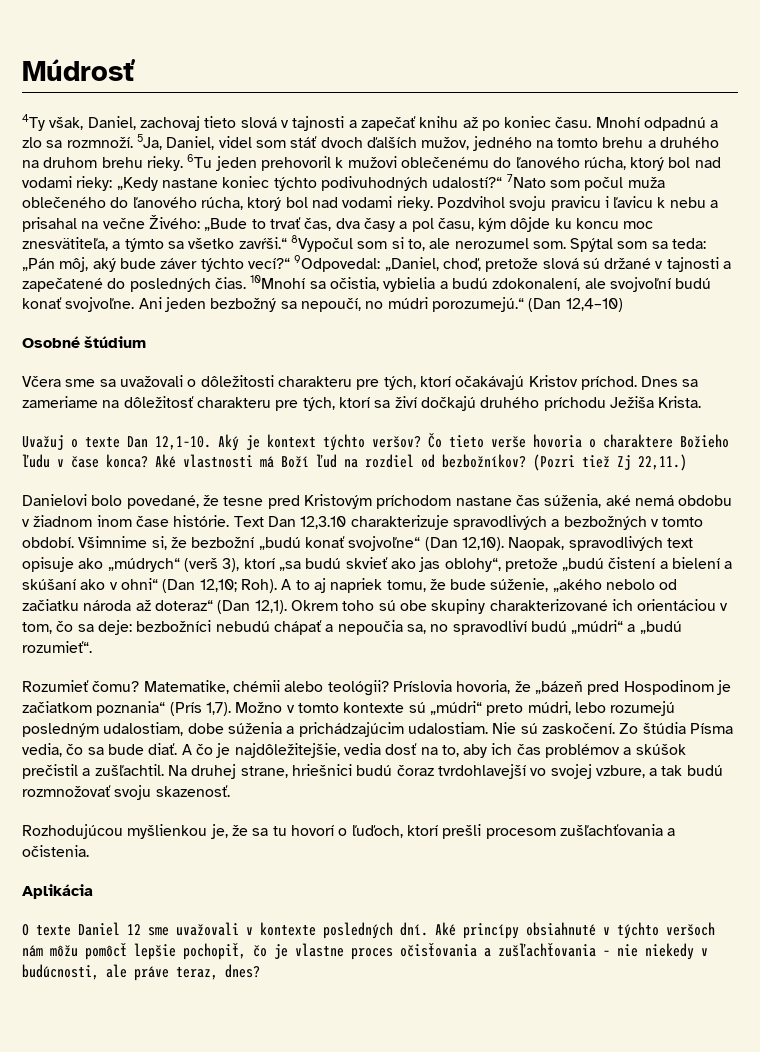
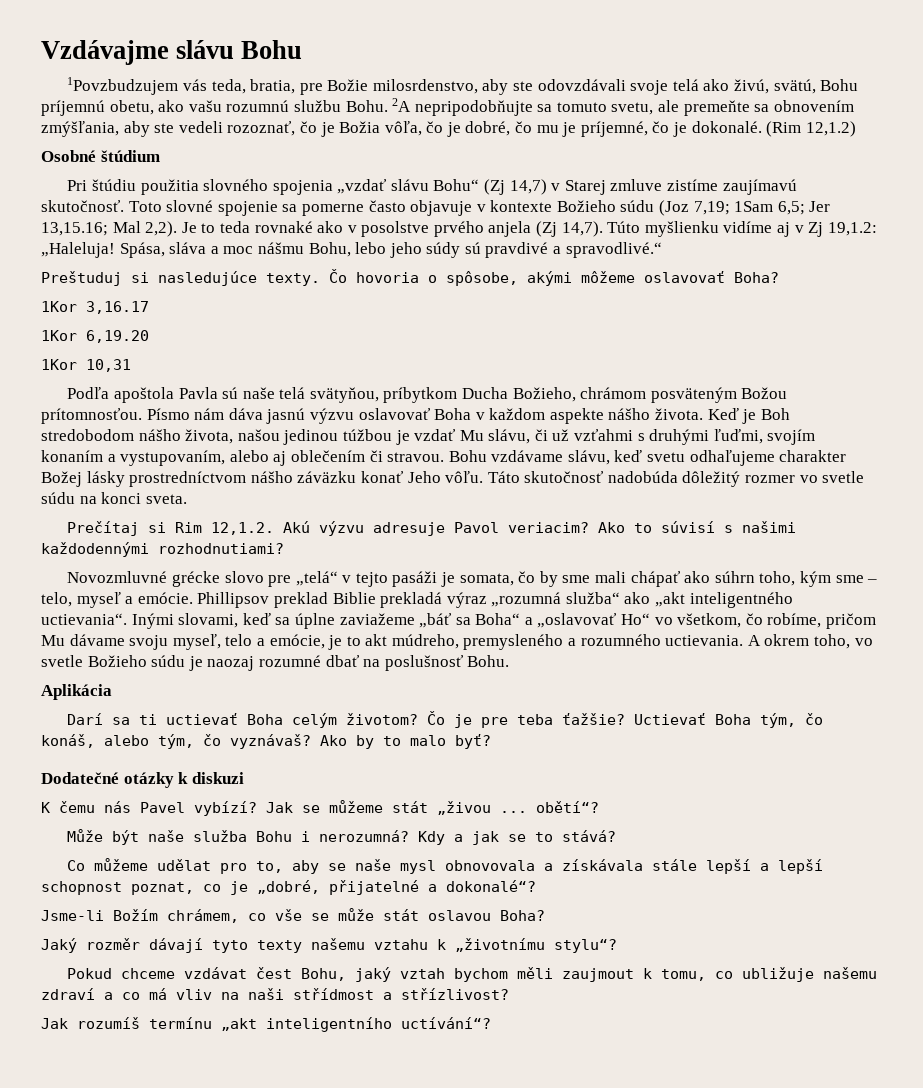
[22,59,136,81] [22,114,719,131] [22,134,720,151] [22,154,721,171] [22,174,665,191] [22,196,719,211] [22,215,654,232] [22,235,707,252] [22,255,732,272] [22,275,712,292] [22,297,623,312] [22,336,147,348] [22,375,699,390] [22,396,702,411] [22,433,729,451] [22,454,687,471] [22,494,733,509] [22,515,704,530] [22,536,693,551] [22,557,733,572] [22,578,678,593] [22,599,729,614] [22,620,682,635] [22,641,92,653] [22,680,731,696] [22,701,676,716] [22,722,733,737] [22,743,686,758] [22,764,723,779] [22,785,230,800] [22,824,676,839] [22,845,89,857] [22,884,93,899] [22,922,715,939] [22,943,708,960] [22,964,260,981] Múdrosť // 4Ty však, Daniel, zachovaj tieto slová v tajnosti a zapečať knihu až po koniec času. Mnohí odpadnú a zlo sa rozmnoží. 5Ja, Daniel, videl som stáť dvoch ďalších mužov, jedného na tomto brehu a druhého na druhom brehu rieky. 6Tu jeden prehovoril k mužovi oblečenému do ľanového rúcha, ktorý bol nad vodami rieky: „Kedy nastane koniec týchto podivuhodných udalostí?“ 7Nato som počul muža oblečeného do ľanového rúcha, ktorý bol nad vodami rieky. Pozdvihol svoju pravicu i ľavicu k nebu a prisahal na večne Živého: „Bude to trvať čas, dva časy a pol času, kým dôjde ku koncu moc znesvätiteľa, a týmto sa všetko zavŕši.“ 8Vypočul som si to, ale nerozumel som. Spýtal som sa teda: „Pán môj, aký bude záver týchto vecí?“ 9Odpovedal: „Daniel, choď, pretože slová sú držané v tajnosti a zapečatené do posledných čias. 10Mnohí sa očistia, vybielia a budú zdokonalení, ale svojvoľní budú konať svojvoľne. Ani jeden bezbožný sa nepoučí, no múdri porozumejú.“ (Dan 12,4–10) // Osobné štúdium // Včera sme sa uvažovali o dôležitosti charakteru pre tých, ktorí očakávajú Kristov príchod. Dnes sa zameriame na dôležitosť charakteru pre tých, ktorí sa živí dočkajú druhého príchodu Ježiša Krista. // Uvažuj o texte Dan 12,1–10. Aký je kontext týchto veršov? Čo tieto verše hovoria o charaktere Božieho ľudu v čase konca? Aké vlastnosti má Boží ľud na rozdiel od bezbožníkov? (Pozri tiež Zj 22,11.) // Danielovi bolo povedané, že tesne pred Kristovým príchodom nastane čas súženia, aké nemá obdobu v žiadnom inom čase histórie. Text Dan 12,3.10 charakterizuje spravodlivých a bezbožných v tomto období. Všimnime si, že bezbožní „budú konať svojvoľne“ (Dan 12,10). Naopak, spravodlivých text opisuje ako „múdrych“ (verš 3), ktorí „sa budú skvieť ako jas oblohy“, pretože „budú čistení a bielení a skúšaní ako v ohni“ (Dan 12,10; Roh). A to aj napriek tomu, že bude súženie, „akého nebolo od začiatku národa až doteraz“ (Dan 12,1). Okrem toho sú obe skupiny charakterizované ich orientáciou v tom, čo sa deje: bezbožníci nebudú chápať a nepoučia sa, no spravodliví budú „múdri“ a „budú rozumieť“. // Rozumieť čomu? Matematike, chémii alebo teológii? Príslovia hovoria, že „bázeň pred Hospodinom je začiatkom poznania“ (Prís 1,7). Možno v tomto kontexte sú „múdri“ preto múdri, lebo rozumejú posledným udalostiam, dobe súženia a prichádzajúcim udalostiam. Nie sú zaskočení. Zo štúdia Písma vedia, čo sa bude diať. A čo je najdôležitejšie, vedia dosť na to, aby ich čas problémov a skúšok prečistil a zušľachtil. Na druhej strane, hriešnici budú čoraz tvrdohlavejší vo svojej vzbure, a tak budú rozmnožovať svoju skazenosť. // Rozhodujúcou myšlienkou je, že sa tu hovorí o ľuďoch, ktorí prešli procesom zušľachťovania a očistenia. // Aplikácia // O texte Daniel 12 sme uvažovali v kontexte posledných dní. Aké princípy obsiahnuté v týchto veršoch nám môžu pomôcť lepšie pochopiť, čo je vlastne proces očisťovania a zušľachťovania – nie niekedy v budúcnosti, ale práve teraz, dnes? -> [41,40,303,65] [67,77,859,95] [41,98,854,116] [41,121,856,137] [41,150,160,162] [67,179,797,195] [41,200,831,216] [41,221,877,237] [41,242,662,258] [41,269,779,286] [41,301,149,314] [41,330,149,343] [41,359,131,372] [67,387,788,403] [41,408,790,424] [41,429,816,445] [41,450,847,466] [41,471,865,487] [41,492,187,504] [67,521,797,536] [41,542,284,557] [67,571,878,587] [41,592,793,608] [41,613,877,629] [41,634,873,650] [41,655,510,671] [41,684,112,700] [67,711,824,728] [41,734,491,749] [41,772,244,788] [41,800,599,816] [67,829,617,845] [67,858,824,874] [41,880,536,895] [41,908,545,923] [41,938,617,953] [67,967,878,982] [41,988,509,1000] [41,1017,491,1032] Vzdávajme slávu Bohu // 1Povzbudzujem vás teda, bratia, pre Božie milosrdenstvo, aby ste odovzdávali svoje telá ako živú, svätú, Bohu príjemnú obetu, ako vašu rozumnú službu Bohu. 2A nepripodobňujte sa tomuto svetu, ale premeňte sa obnovením zmýšľania, aby ste vedeli rozoznať, čo je Božia vôľa, čo je dobré, čo mu je príjemné, čo je dokonalé. (Rim 12,1.2) // Osobné štúdium // Pri štúdiu použitia slovného spojenia „vzdať slávu Bohu“ (Zj 14,7) v Starej zmluve zistíme zaujímavú skutočnosť. Toto slovné spojenie sa pomerne často objavuje v kontexte Božieho súdu (Joz 7,19; 1Sam 6,5; Jer 13,15.16; Mal 2,2). Je to teda rovnaké ako v posolstve prvého anjela (Zj 14,7). Túto myšlienku vidíme aj v Zj 19,1.2: „Haleluja! Spása, sláva a moc nášmu Bohu, lebo jeho súdy sú pravdivé a spravodlivé.“ // Preštuduj si nasledujúce texty. Čo hovoria o spôsobe, akými môžeme oslavovať Boha? // 1Kor 3,16.17 // 1Kor 6,19.20 // 1Kor 10,31 // Podľa apoštola Pavla sú naše telá svätyňou, príbytkom Ducha Božieho, chrámom posväteným Božou prítomnosťou. Písmo nám dáva jasnú výzvu oslavovať Boha v každom aspekte nášho života. Keď je Boh stredobodom nášho života, našou jedinou túžbou je vzdať Mu slávu, či už vzťahmi s druhými ľuďmi, svojím konaním a vystupovaním, alebo aj oblečením či stravou. Bohu vzdávame slávu, keď svetu odhaľujeme charakter Božej lásky prostredníctvom nášho záväzku konať Jeho vôľu. Táto skutočnosť nadobúda dôležitý rozmer vo svetle súdu na konci sveta. // Prečítaj si Rim 12,1.2. Akú výzvu adresuje Pavol veriacim? Ako to súvisí s našimi každodennými rozhodnutiami? // Novozmluvné grécke slovo pre „telá“ v tejto pasáži je somata, čo by sme mali chápať ako súhrn toho, kým sme – telo, myseľ a emócie. Phillipsov preklad Biblie prekladá výraz „rozumná služba“ ako „akt inteligentného uctievania“. Inými slovami, keď sa úplne zaviažeme „báť sa Boha“ a „oslavovať Ho“ vo všetkom, čo robíme, pričom Mu dávame svoju myseľ, telo a emócie, je to akt múdreho, premysleného a rozumného uctievania. A okrem toho, vo svetle Božieho súdu je naozaj rozumné dbať na poslušnosť Bohu. // Aplikácia // Darí sa ti uctievať Boha celým životom? Čo je pre teba ťažšie? Uctievať Boha tým, čo konáš, alebo tým, čo vyznávaš? Ako by to malo byť? // Dodatečné otázky k diskuzi // K čemu nás Pavel vybízí? Jak se můžeme stát „živou ... obětí“? // Může být naše služba Bohu i nerozumná? Kdy a jak se to stává? // Co můžeme udělat pro to, aby se naše mysl obnovovala a získávala stále lepší a lepší schopnost poznat, co je „dobré, přijatelné a dokonalé“? // Jsme-li Božím chrámem, co vše se může stát oslavou Boha? // Jaký rozměr dávají tyto texty našemu vztahu k „životnímu stylu“? // Pokud chceme vzdávat čest Bohu, jaký vztah bychom měli zaujmout k tomu, co ubližuje našemu zdraví a co má vliv na naši střídmost a střízlivost? // Jak rozumíš termínu „akt inteligentního uctívání“?

